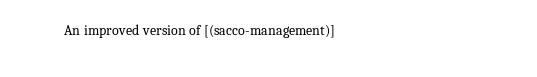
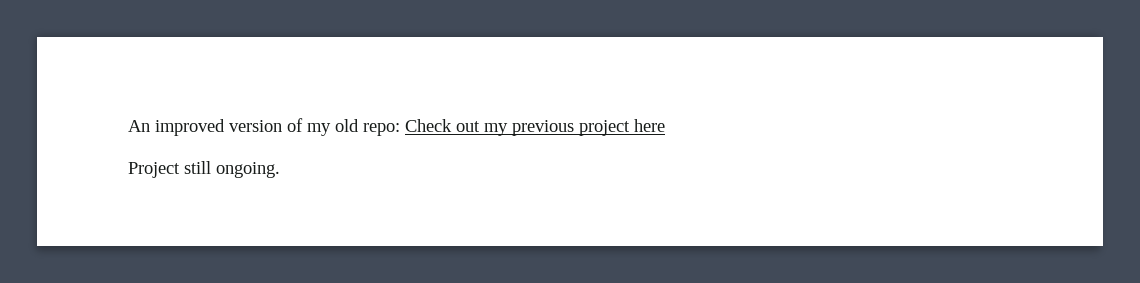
[204,25,336,38] [(sacco-management)] -> [307,119,665,136] [128,161,280,178] my old repo: Check out my previous project here // Project still ongoing.

